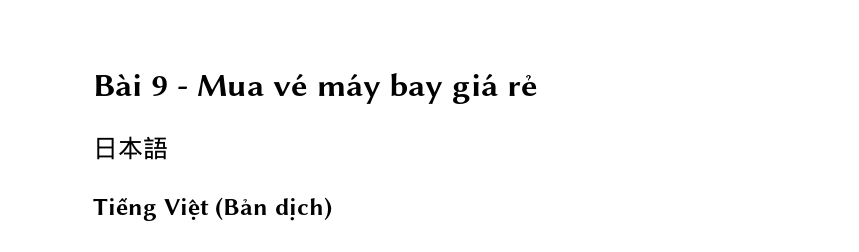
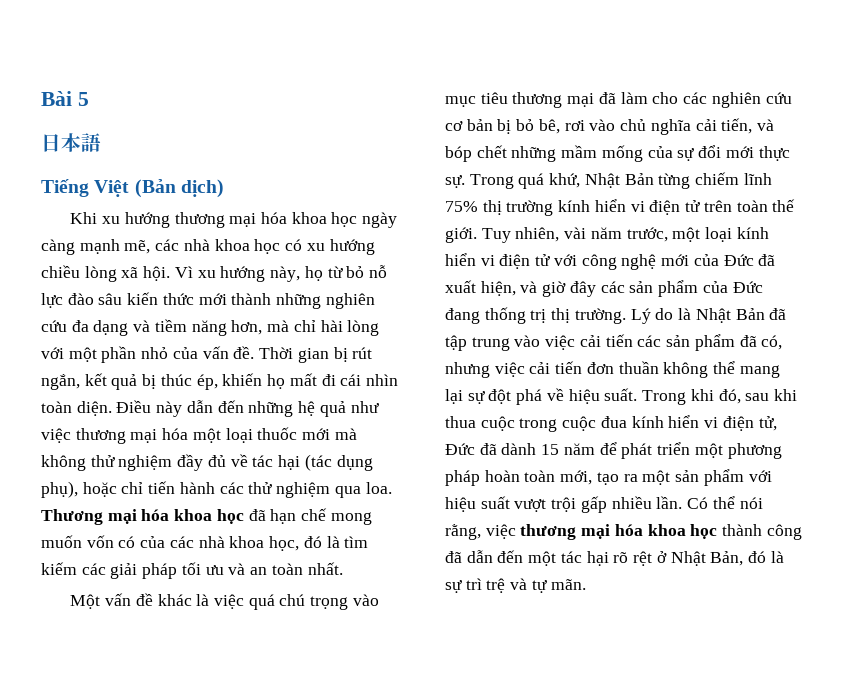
[150,73,539,104] 9 - Mua vé máy bay giá rẻ -> [77,92,89,106] 5
(332, 209) none -> [70,212,398,228] [41,239,375,255] [41,265,387,282] [41,292,375,309] [41,319,380,336] [41,346,373,363] [41,373,398,390] [41,400,379,417] [41,427,357,444] [41,454,373,471] [41,481,392,498] [41,508,372,525] [41,535,369,551] [41,562,343,579] [70,593,379,610] [445,92,792,108] [445,118,774,135] [445,145,790,162] [445,172,772,189] [445,199,796,216] [445,227,769,243] [445,253,776,270] [445,280,763,297] [445,307,787,324] [445,334,783,351] [445,361,780,378] [445,388,797,405] [445,415,777,432] [445,442,782,459] [445,469,772,486] [445,496,763,513] [445,524,802,540] [445,550,784,566] [445,578,586,593] // Khi xu hướng thương mại hóa khoa học ngày càng mạnh mẽ, các nhà khoa học có xu hướng chiều lòng xã hội. Vì xu hướng này, họ từ bỏ nỗ lực đào sâu kiến thức mới thành những nghiên cứu đa dạng và tiềm năng hơn, mà chỉ hài lòng với một phần nhỏ của vấn đề. Thời gian bị rút ngắn, kết quả bị thúc ép, khiến họ mất đi cái nhìn toàn diện. Điều này dẫn đến những hệ quả như việc thương mại hóa một loại thuốc mới mà không thử nghiệm đầy đủ về tác hại (tác dụng phụ), hoặc chỉ tiến hành các thử nghiệm qua loa. Thương mại hóa khoa học đã hạn chế mong muốn vốn có của các nhà khoa học, đó là tìm kiếm các giải pháp tối ưu và an toàn nhất. // Một vấn đề khác là việc quá chú trọng vào mục tiêu thương mại đã làm cho các nghiên cứu cơ bản bị bỏ bê, rơi vào chủ nghĩa cải tiến, và bóp chết những mầm mống của sự đổi mới thực sự. Trong quá khứ, Nhật Bản từng chiếm lĩnh 75% thị trường kính hiển vi điện tử trên toàn thế giới. Tuy nhiên, vài năm trước, một loại kính hiển vi điện tử với công nghệ mới của Đức đã xuất hiện, và giờ đây các sản phẩm của Đức đang thống trị thị trường. Lý do là Nhật Bản đã tập trung vào việc cải tiến các sản phẩm đã có, nhưng việc cải tiến đơn thuần không thể mang lại sự đột phá về hiệu suất. Trong khi đó, sau khi thua cuộc trong cuộc đua kính hiển vi điện tử, Đức đã dành 15 năm để phát triển một phương pháp hoàn toàn mới, tạo ra một sản phẩm với hiệu suất vượt trội gấp nhiều lần. Có thể nói rằng, việc thương mại hóa khoa học thành công đã dẫn đến một tác hại rõ rệt ở Nhật Bản, đó là sự trì trệ và tự mãn.

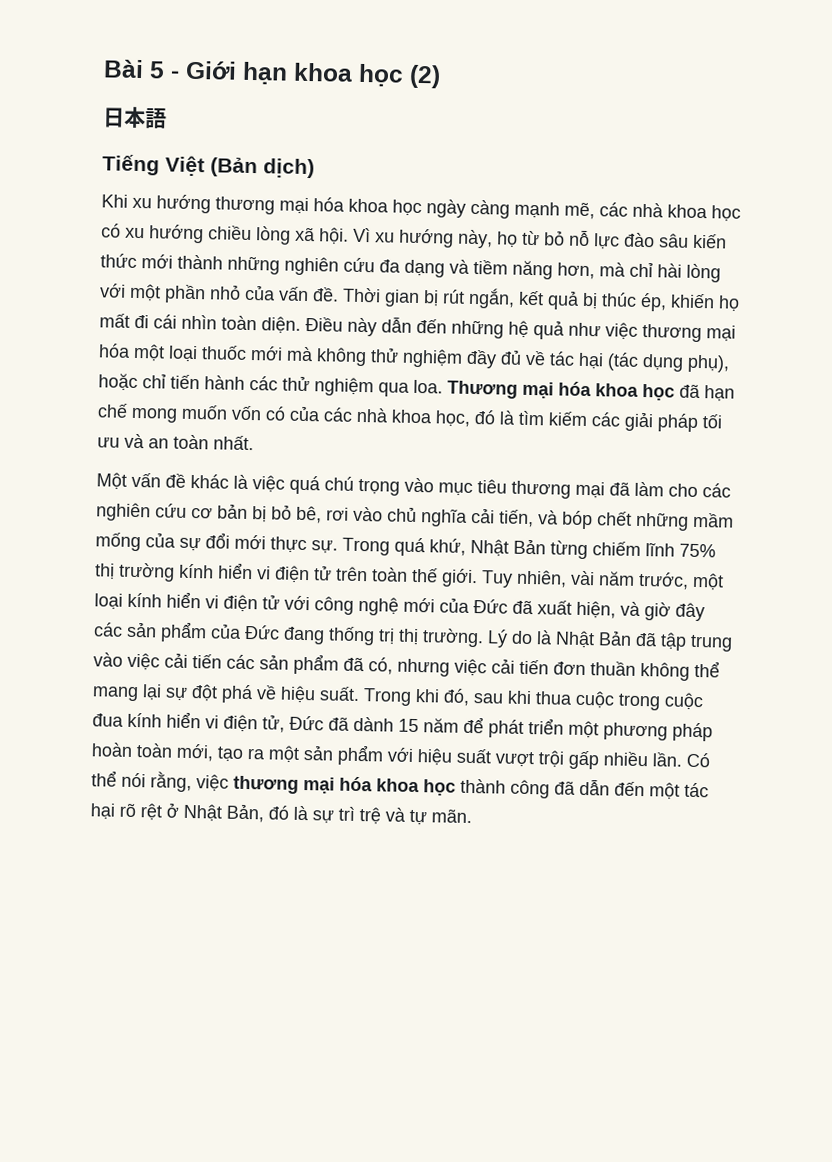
(89, 99) none -> [170,60,441,89] - Giới hạn khoa học (2)

